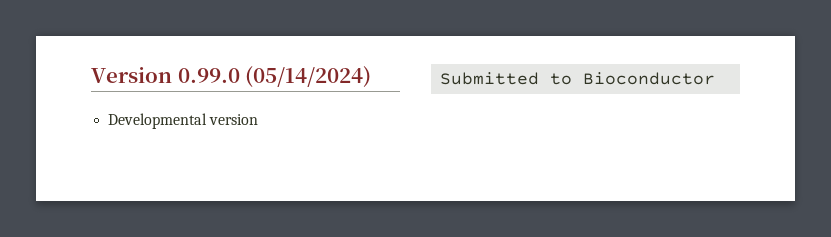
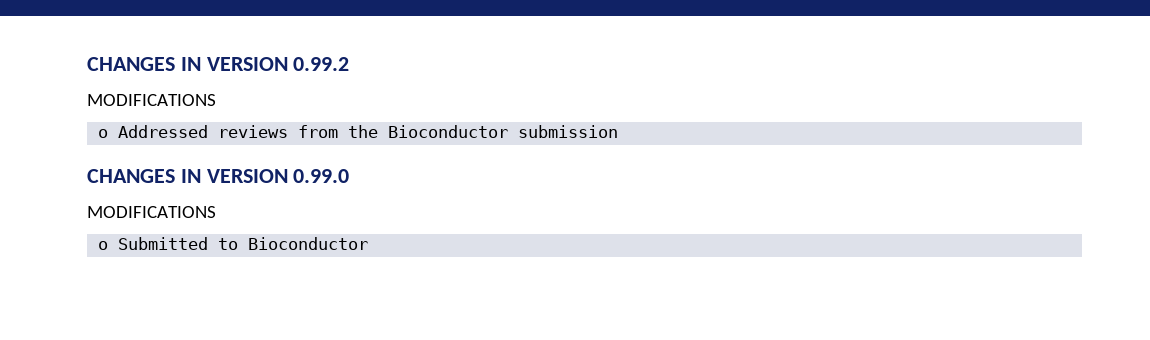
[91,66,372,88] [108,113,259,129] Version 0.99.0 (05/14/2024) // Developmental version // -> [87,57,350,71] [87,94,216,106] [98,125,619,138] [87,169,350,183] [87,206,216,218] [98,241,109,250] CHANGES IN VERSION 0.99.2 // MODIFICATIONS // o Addressed reviews from the Bioconductor submission // CHANGES IN VERSION 0.99.0 // MODIFICATIONS // o

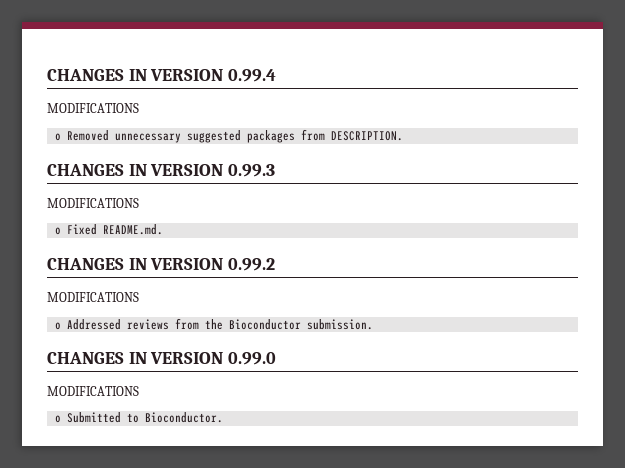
[87,57,288,71] CHANGES IN VERSION -> [47,69,277,82] [47,103,139,113] [54,129,403,143] [47,164,276,177] [47,198,139,208] [54,224,163,235] [47,258,224,270] CHANGES IN VERSION 0.99.4 // MODIFICATIONS // o Removed unnecessary suggested packages from DESCRIPTION. // CHANGES IN VERSION 0.99.3 // MODIFICATIONS // o Fixed README.md. // CHANGES IN VERSION
[518,125,619,138] submission -> [306,319,373,330] submission.
[248,237,369,250] Bioconductor -> [144,412,223,423] Bioconductor.

